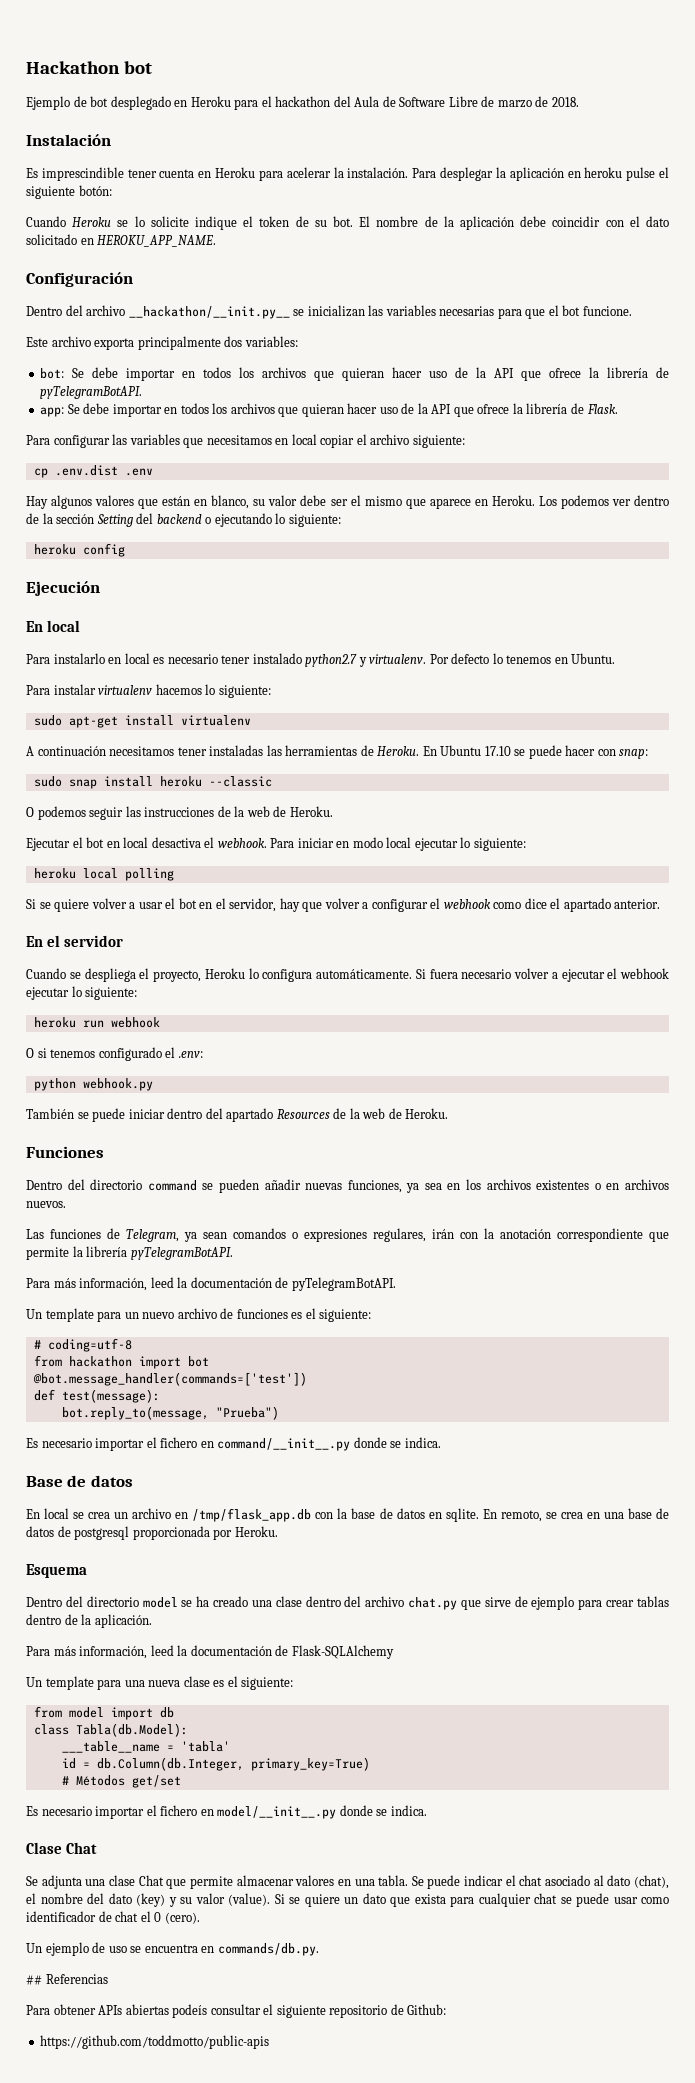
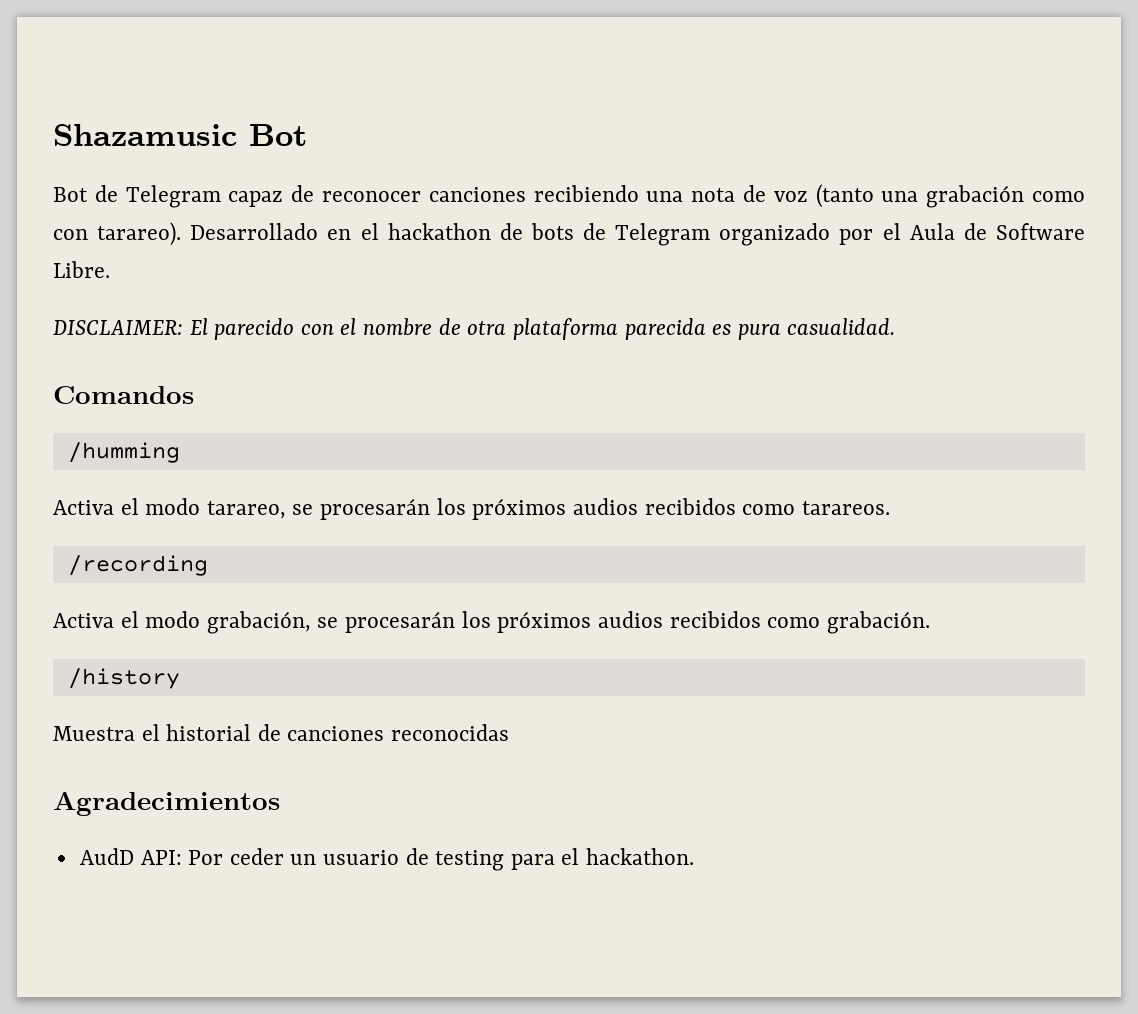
[26,61,152,74] [26,96,579,110] [26,134,111,146] [26,167,669,181] [26,185,112,199] [26,216,669,230] [26,234,217,247] [26,272,133,287] [26,305,632,319] [26,336,298,350] [40,367,669,381] [40,386,143,399] [40,403,618,417] [26,434,465,448] [33,465,153,478] [26,495,669,509] [26,513,341,527] [33,543,125,557] [26,581,100,596] [26,620,80,632] [26,653,616,667] [26,684,271,698] [33,715,251,728] [26,745,649,759] [33,776,272,789] [26,806,333,820] [26,837,526,851] [33,868,174,881] [26,898,661,912] [26,935,123,947] [26,968,669,982] [26,986,138,1000] [33,1017,160,1028] [26,1047,203,1061] [33,1078,153,1091] [26,1108,449,1122] [26,1146,104,1158] [26,1179,669,1193] [26,1201,66,1208] [26,1228,669,1242] [26,1246,233,1260] [26,1277,396,1291] [26,1308,372,1322] [33,1338,132,1352] [33,1355,209,1369] [32,1372,307,1386] [33,1389,160,1403] [61,1406,279,1420] [26,1437,441,1451] [26,1475,133,1487] [26,1508,669,1522] [26,1526,278,1540] [26,1564,87,1578] [26,1596,670,1610] [26,1614,152,1628] [26,1645,394,1659] [26,1676,294,1690] [33,1706,174,1720] [33,1723,188,1737] [61,1741,230,1753] [61,1757,370,1771] [61,1775,181,1788] [26,1805,427,1819] [26,1842,97,1854] [26,1875,669,1889] [26,1893,669,1907] [26,1911,200,1924] [26,1942,319,1956] [26,1974,108,1985] [26,2004,447,2018] [40,2035,270,2049] Hackathon bot // Ejemplo de bot desplegado en Heroku para el hackathon del Aula de Software Libre de marzo de 2018. // Instalación // Es imprescindible tener cuenta en Heroku para acelerar la instalación. Para desplegar la aplicación en heroku pulse el siguiente botón: // Cuando Heroku se lo solicite indique el token de su bot. El nombre de la aplicación debe coincidir con el dato solicitado en HEROKU_APP_NAME. // Configuración // Dentro del archivo __hackathon/__init.py__ se inicializan las variables necesarias para que el bot funcione. // Este archivo exporta principalmente dos variables: // bot: Se debe importar en todos los archivos que quieran hacer uso de la API que ofrece la librería de pyTelegramBotAPI. // app: Se debe importar en todos los archivos que quieran hacer uso de la API que ofrece la librería de Flask. // Para configurar las variables que necesitamos en local copiar el archivo siguiente: // cp .env.dist .env // Hay algunos valores que están en blanco, su valor debe ser el mismo que aparece en Heroku. Los podemos ver dentro de la sección Setting del backend o ejecutando lo siguiente: // heroku config // Ejecución // En local // Para instalarlo en local es necesario tener instalado python2.7 y virtualenv. Por defecto lo tenemos en Ubuntu. // Para instalar virtualenv hacemos lo siguiente: // sudo apt-get install virtualenv // A continuación necesitamos tener instaladas las herramientas de Heroku. En Ubuntu 17.10 se puede hacer con snap: // sudo snap install heroku --classic // O podemos seguir las instrucciones de la web de Heroku. // Ejecutar el bot en local desactiva el webhook. Para iniciar en modo local ejecutar lo siguiente: // heroku local polling // Si se quiere volver a usar el bot en el servidor, hay que volver a configurar el webhook como dice el apartado anterior. // En el servidor // Cuando se despliega el proyecto, Heroku lo configura automáticamente. Si fuera necesario volver a ejecutar el webhook ejecutar lo siguiente: // heroku run webhook // O si tenemos configurado el .env: // python webhook.py // También se puede iniciar dentro del apartado Resources de la web de Heroku. // Funciones // Dentro del directorio command se pueden añadir nuevas funciones, ya sea en los archivos existentes o en archivos nuevos. // Las funciones de Telegram, ya sean comandos o expresiones regulares, irán con la anotación correspondiente que permite la librería pyTelegramBotAPI. // Para más información, leed la documentación de pyTelegramBotAPI. // Un template para un nuevo archivo de funciones es el siguiente: // # coding=utf-8 // from hackathon import bot // @bot.message_handler(commands=['test']) // def test(message): // bot.reply_to(message, "Prueba") // Es necesario importar el fichero en command/__init__.py donde se indica. // Base de datos // En local se crea un archivo en /tmp/flask_app.db con la base de datos en sqlite. En remoto, se crea en una base de datos de postgresql proporcionada por Heroku. // Esquema // Dentro del directorio model se ha creado una clase dentro del archivo chat.py que sirve de ejemplo para crear tablas dentro de la aplicación. // Para más información, leed la documentación de Flask-SQLAlchemy // Un template para una nueva clase es el siguiente: // from model import db // class Tabla(db.Model): // ___table__name = 'tabla' // id = db.Column(db.Integer, primary_key=True) // # Métodos get/set // Es necesario importar el fichero en model/__init__.py donde se indica. // Clase Chat // Se adjunta una clase Chat que permite almacenar valores en una tabla. Se puede indicar el chat asociado al dato (chat), el nombre del dato (key) y su valor (value). Si se quiere un dato que exista para cualquier chat se puede usar como identificador de chat el 0 (cero). // Un ejemplo de uso se encuentra en commands/db.py. // ## Referencias // Para obtener APIs abiertas podeís consultar el siguiente repositorio de Github: // https://github.com/toddmotto/public-apis -> [53,124,307,146] [53,184,1085,208] [53,222,1085,246] [53,261,110,278] [53,318,896,340] [53,386,194,404] [67,442,180,463] [53,498,890,520] [67,555,208,576] [53,611,930,634] [67,668,180,689] [53,724,510,741] [53,791,280,816] [79,848,695,871] Shazamusic Bot // Bot de Telegram capaz de reconocer canciones recibiendo una nota de voz (tanto una grabación como con tarareo). Desarrollado en el hackathon de bots de Telegram organizado por el Aula de Software Libre. // DISCLAIMER: El parecido con el nombre de otra plataforma parecida es pura casualidad. // Comandos // /humming // Activa el modo tarareo, se procesarán los próximos audios recibidos como tarareos. // /recording // Activa el modo grabación, se procesarán los próximos audios recibidos como grabación. // /history // Muestra el historial de canciones reconocidas // Agradecimientos // AudD API: Por ceder un usuario de testing para el hackathon.

